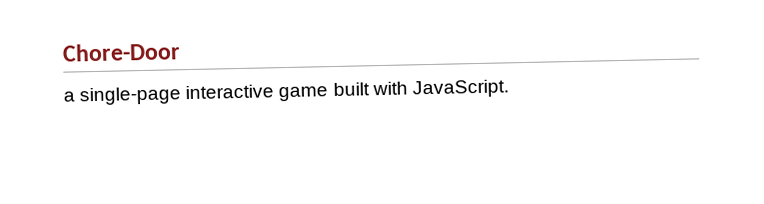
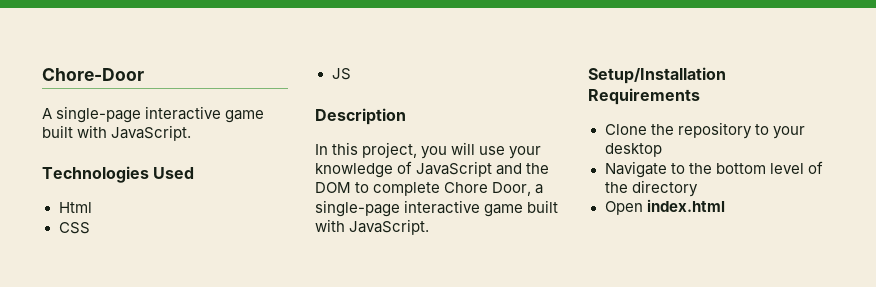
(181, 52) none -> [42,106,265,123] [42,125,192,141] [42,166,195,183] [58,202,92,213] [58,222,90,234] [331,68,351,80] [315,108,406,125] [315,142,542,159] [315,161,550,178] [315,182,532,196] A single-page interactive game built with JavaScript. // Technologies Used // Html // CSS // JS // Description // In this project, you will use your knowledge of JavaScript and the DOM to complete Chore Door,
(509, 89) none -> [588,67,726,84] [588,88,700,105] [604,122,805,139] [604,143,662,157] [604,161,823,178] [604,180,698,197] [604,199,725,215] // Setup/Installation Requirements // Clone the repository to your desktop // Navigate to the bottom level of the directory // Open index.html

